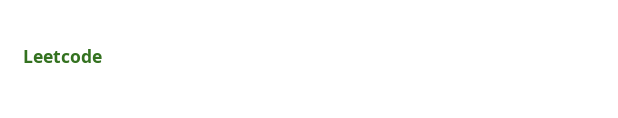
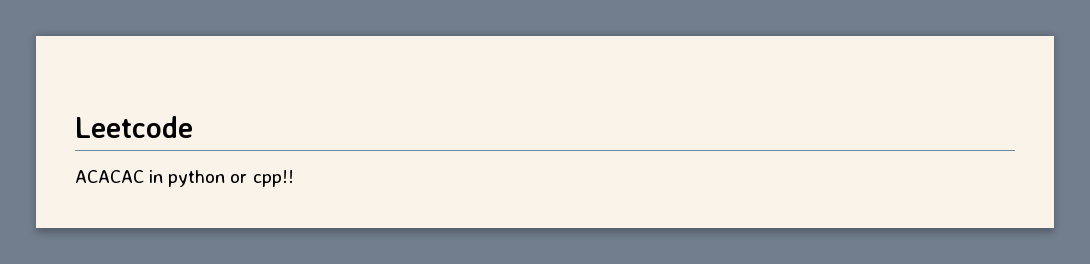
(102, 56) none -> [75,170,294,187] // ACACAC in python or cpp!!

